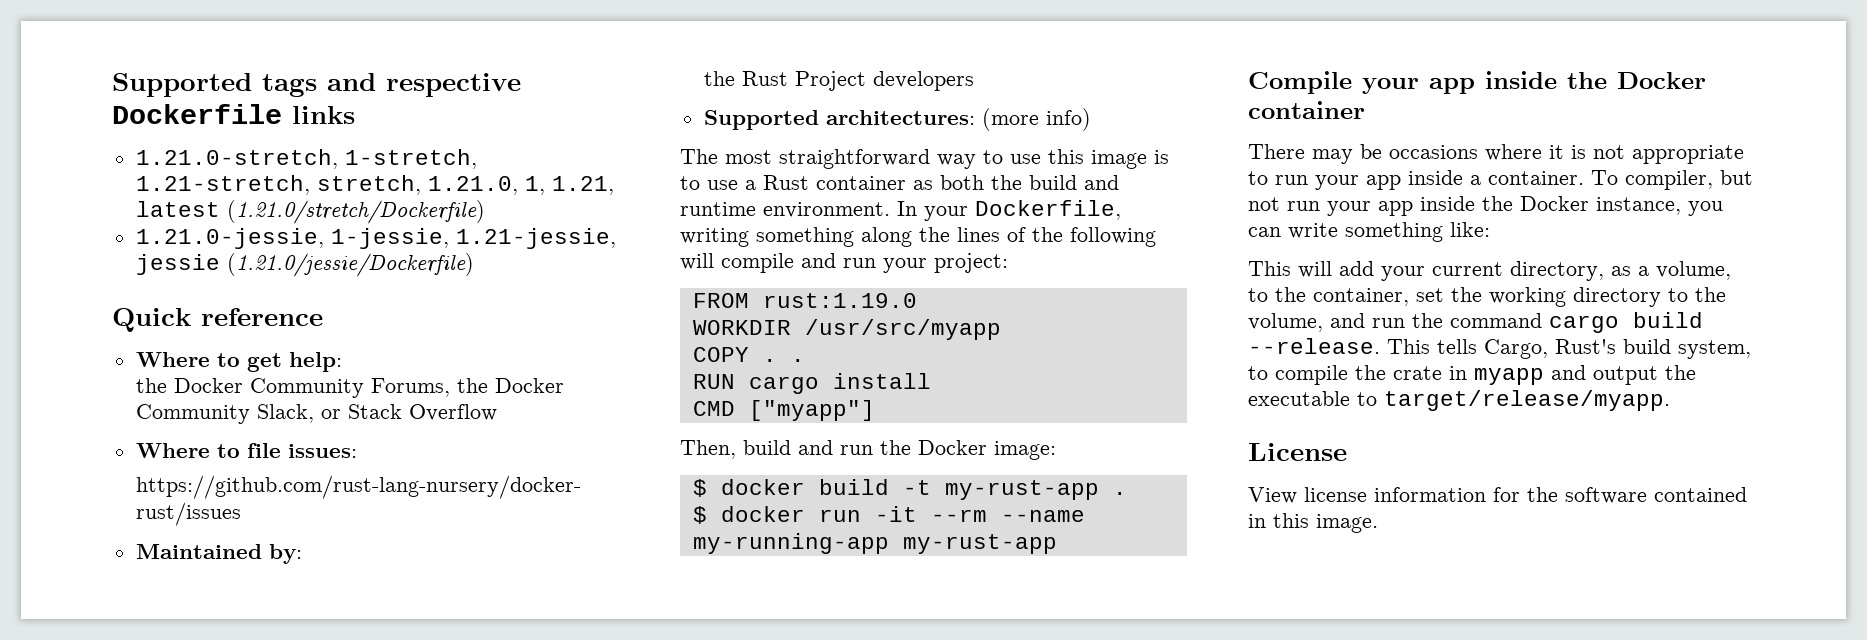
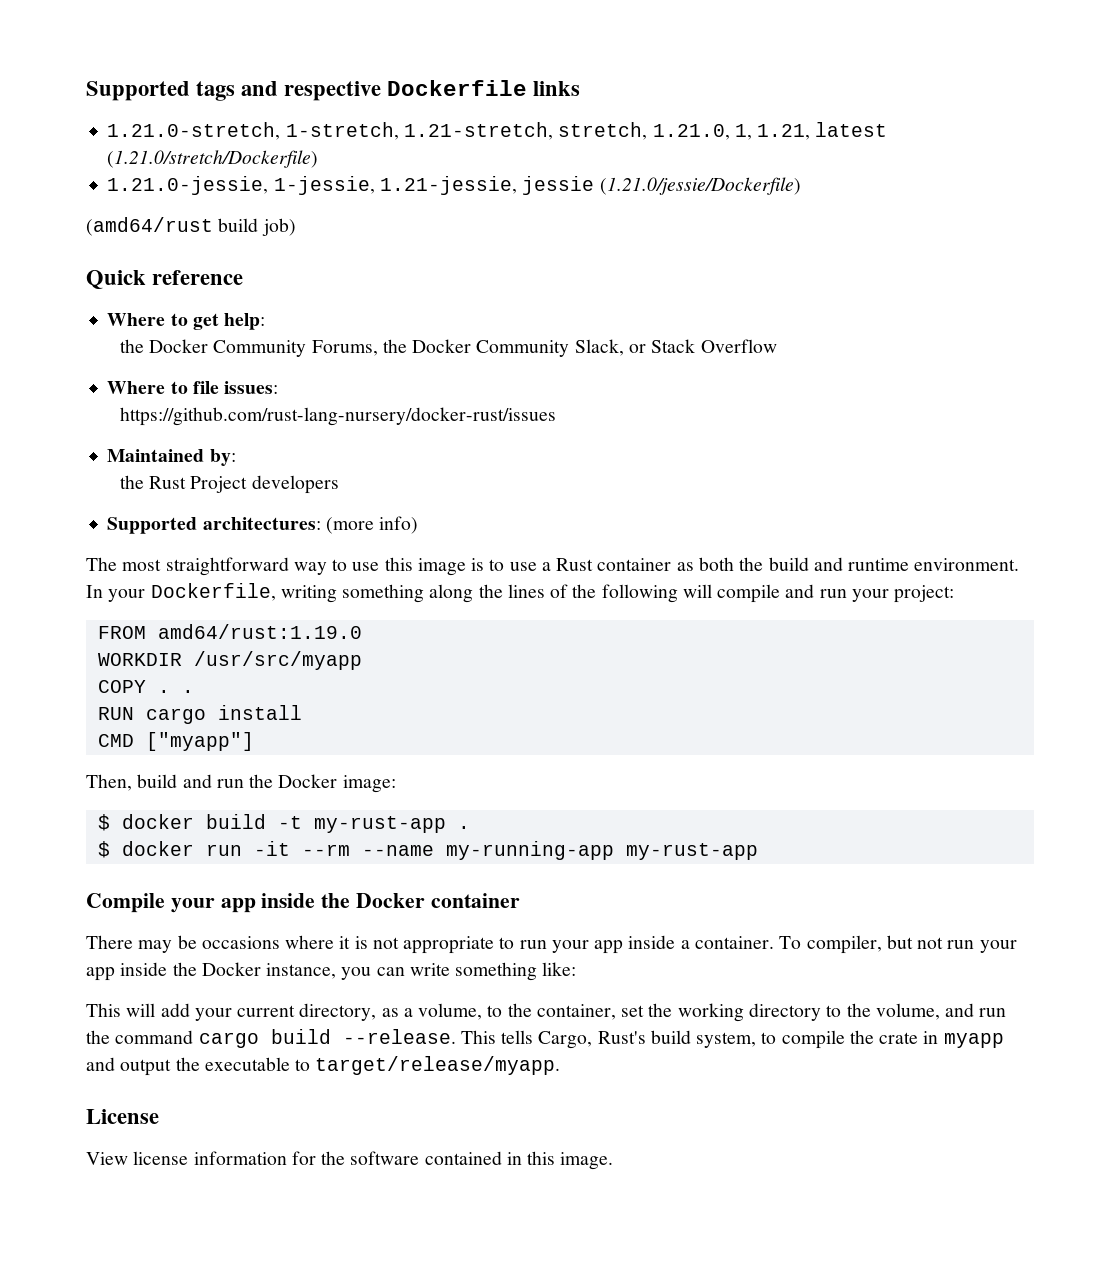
(474, 265) none -> [86,217,296,236] // (amd64/rust build job)
[762,293,917,308] rust:1.19.0 -> [157,624,362,639] amd64/rust:1.19.0

